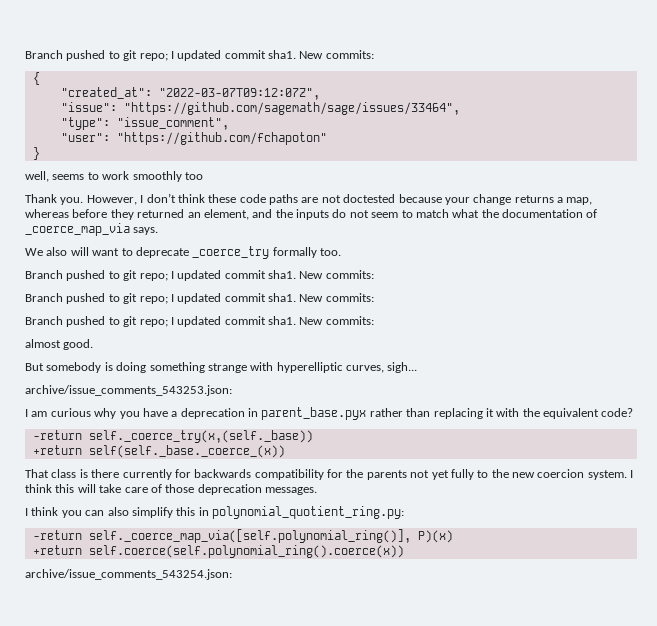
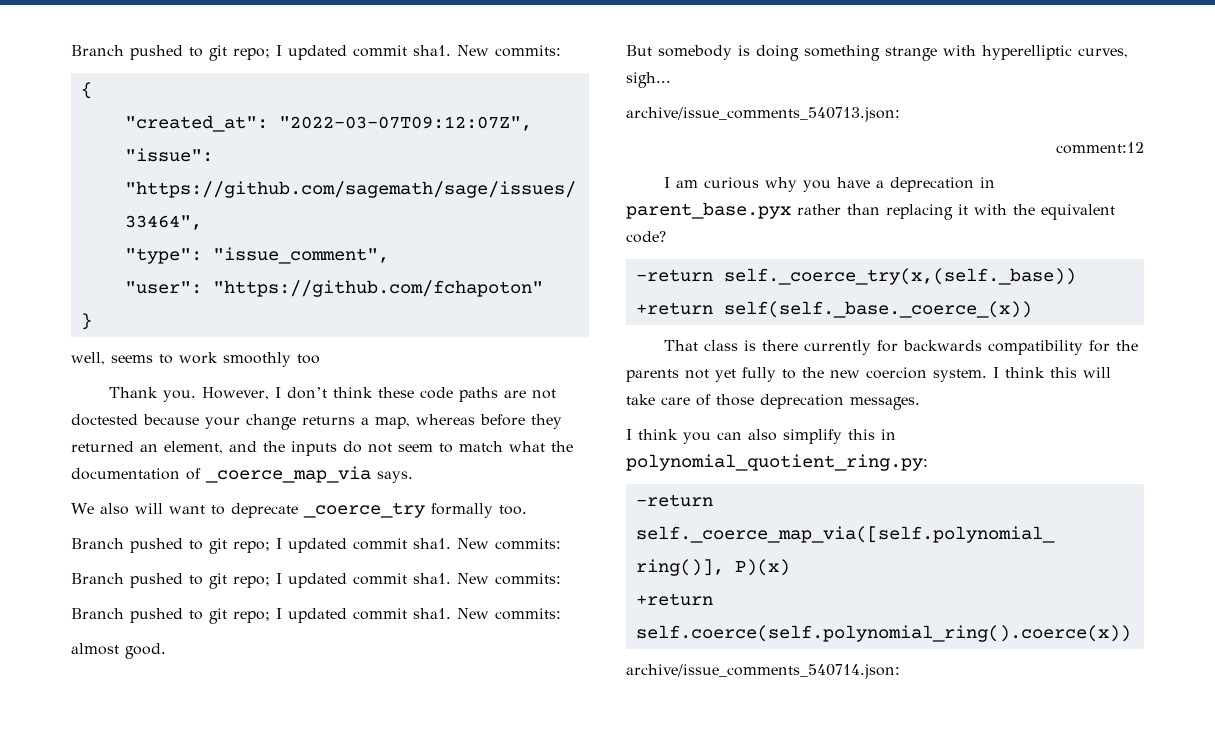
[25,385,232,396] archive/issue_comments_543253.json: -> [626,107,900,122] [1056,142,1144,154] archive/issue_comments_540713.json: // comment:12
[25,569,232,580] archive/issue_comments_543254.json: -> [626,664,900,679] archive/issue_comments_540714.json:

